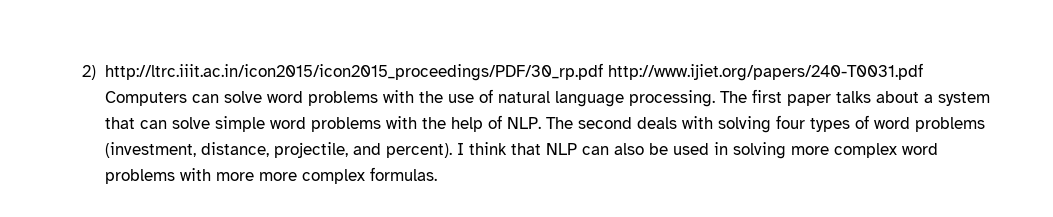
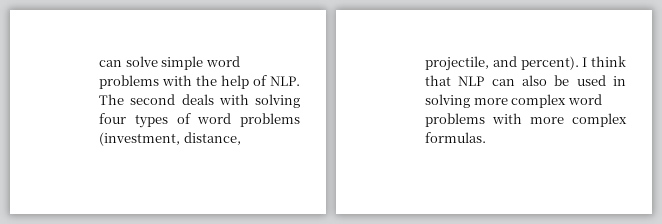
[82,63,923,81] [104,89,990,107] [104,117,135,129] 2) http://ltrc.iiit.ac.in/icon2015/icon2015_proceedings/PDF/30_rp.pdf http://www.ijiet.org/papers/240-T0031.pdf Computers can solve word problems with the use of natural language processing. The first paper talks about a system that -> (99, 63) none
[258,172,297,181] more -> (565, 120) none

